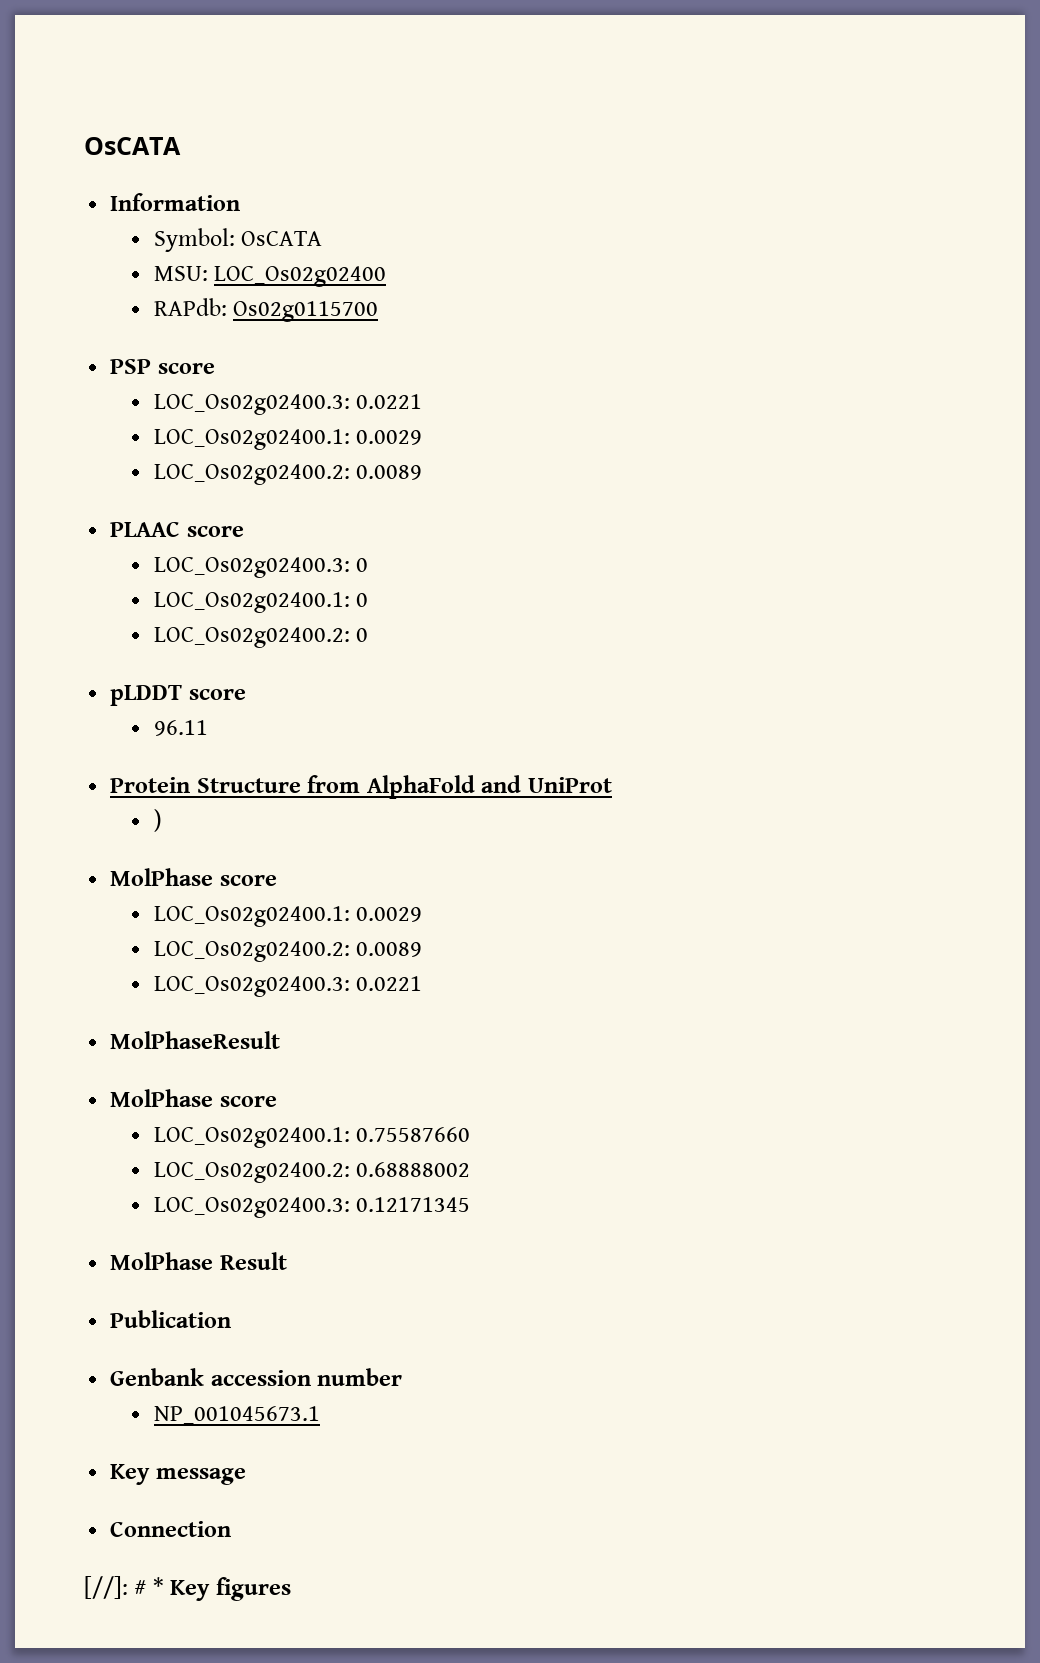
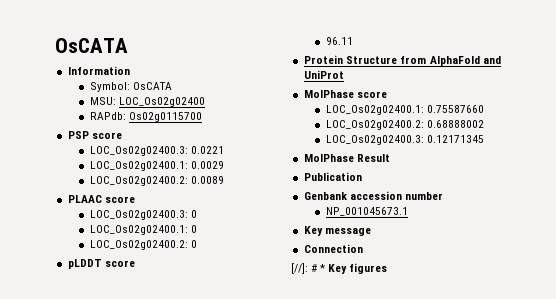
[153,809,162,832] [110,868,277,886] [153,906,423,927] [153,941,423,962] [153,976,423,997] [110,1031,281,1049] // ) // MolPhase score // LOC_Os02g02400.1: 0.0029 // LOC_Os02g02400.2: 0.0089 // LOC_Os02g02400.3: 0.0221 // MolPhaseResult -> (344, 74) none

